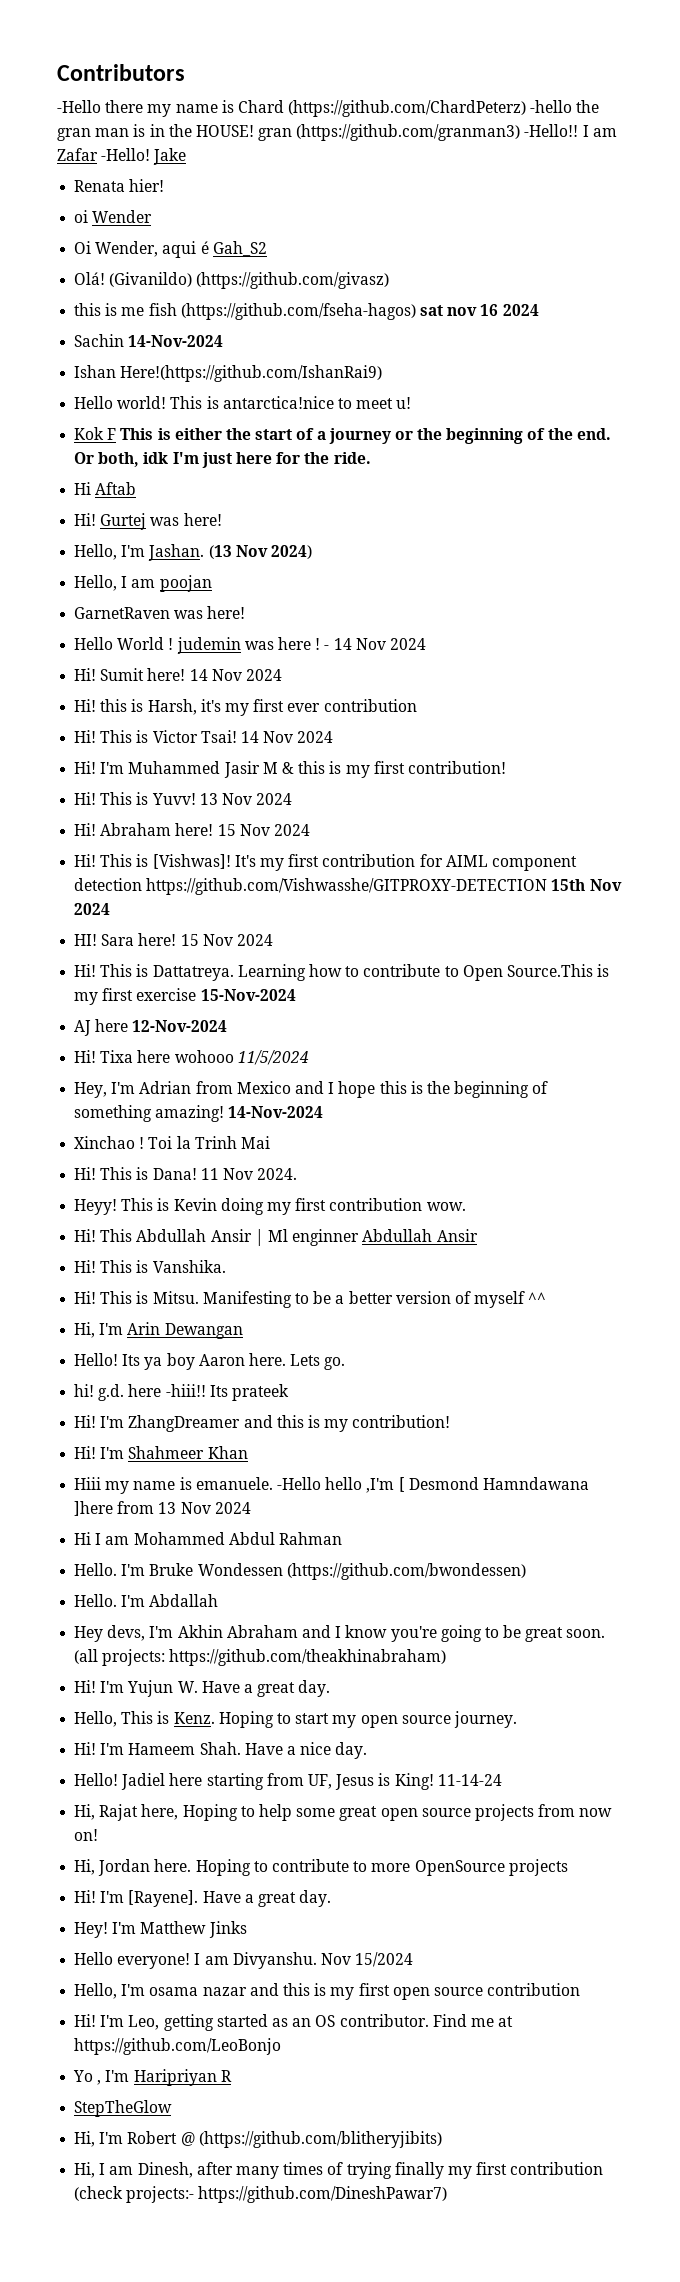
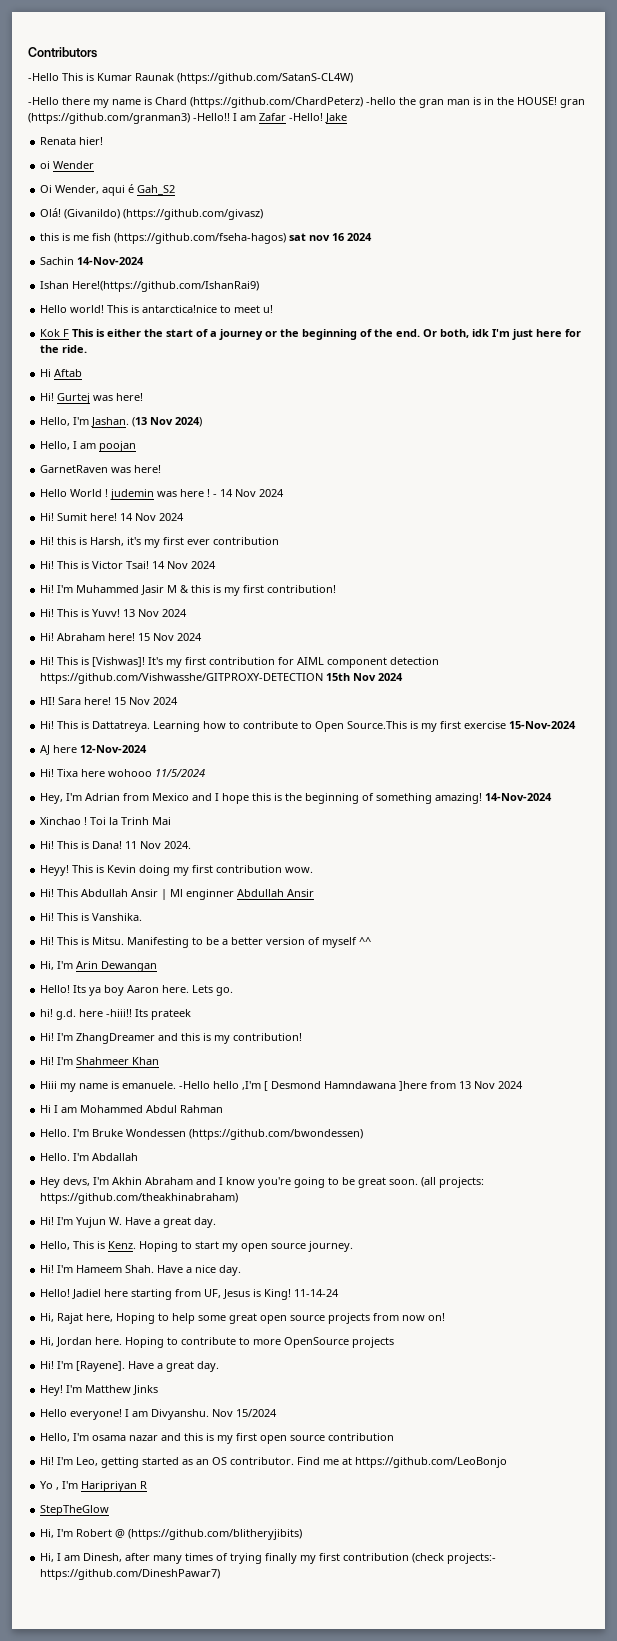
(185, 72) none -> [28,73,353,84] // -Hello This is Kumar Raunak (https://github.com/SatanS-CL4W)

